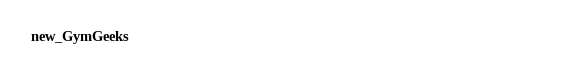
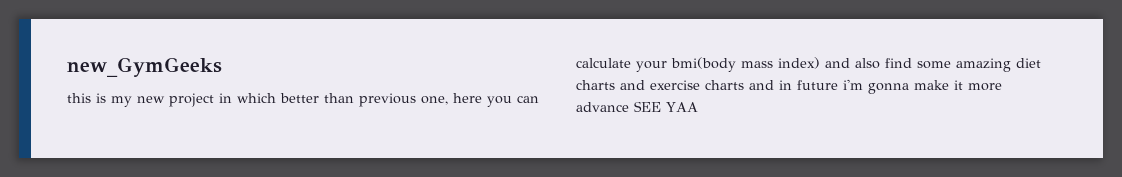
(129, 37) none -> [67,93,539,107] [576,57,1041,72] [576,79,1002,94] [576,101,698,112] // this is my new project in which better than previous one, here you can calculate your bmi(body mass index) and also find some amazing diet charts and exercise charts and in future i'm gonna make it more advance SEE YAA

